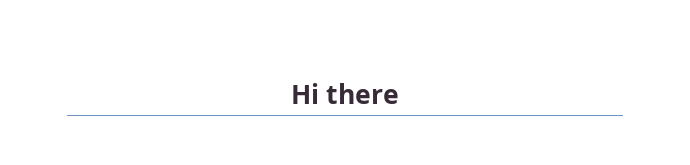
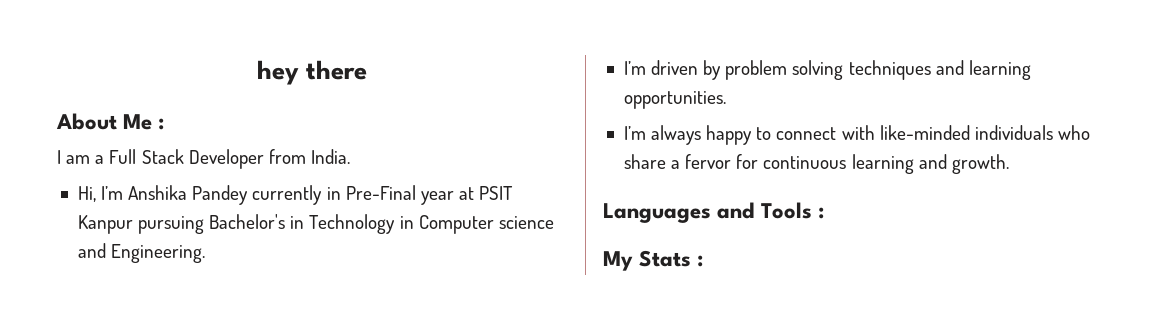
[290,83,319,104] Hi -> [256,60,299,85] hey
(400, 93) none -> [56,113,165,130] [57,149,350,169] [77,185,514,205] [77,214,554,234] [77,243,206,263] [623,60,1031,80] [623,91,726,109] [623,125,1090,145] [623,154,1009,174] [603,202,825,223] [603,250,704,271] // About Me : // I am a Full Stack Developer from India. // Hi, I’m Anshika Pandey currently in Pre-Final year at PSIT Kanpur pursuing Bachelor's in Technology in Computer science and Engineering. // I’m driven by problem solving techniques and learning opportunities. // I’m always happy to connect with like-minded individuals who share a fervor for continuous learning and growth. // Languages and Tools : // My Stats :

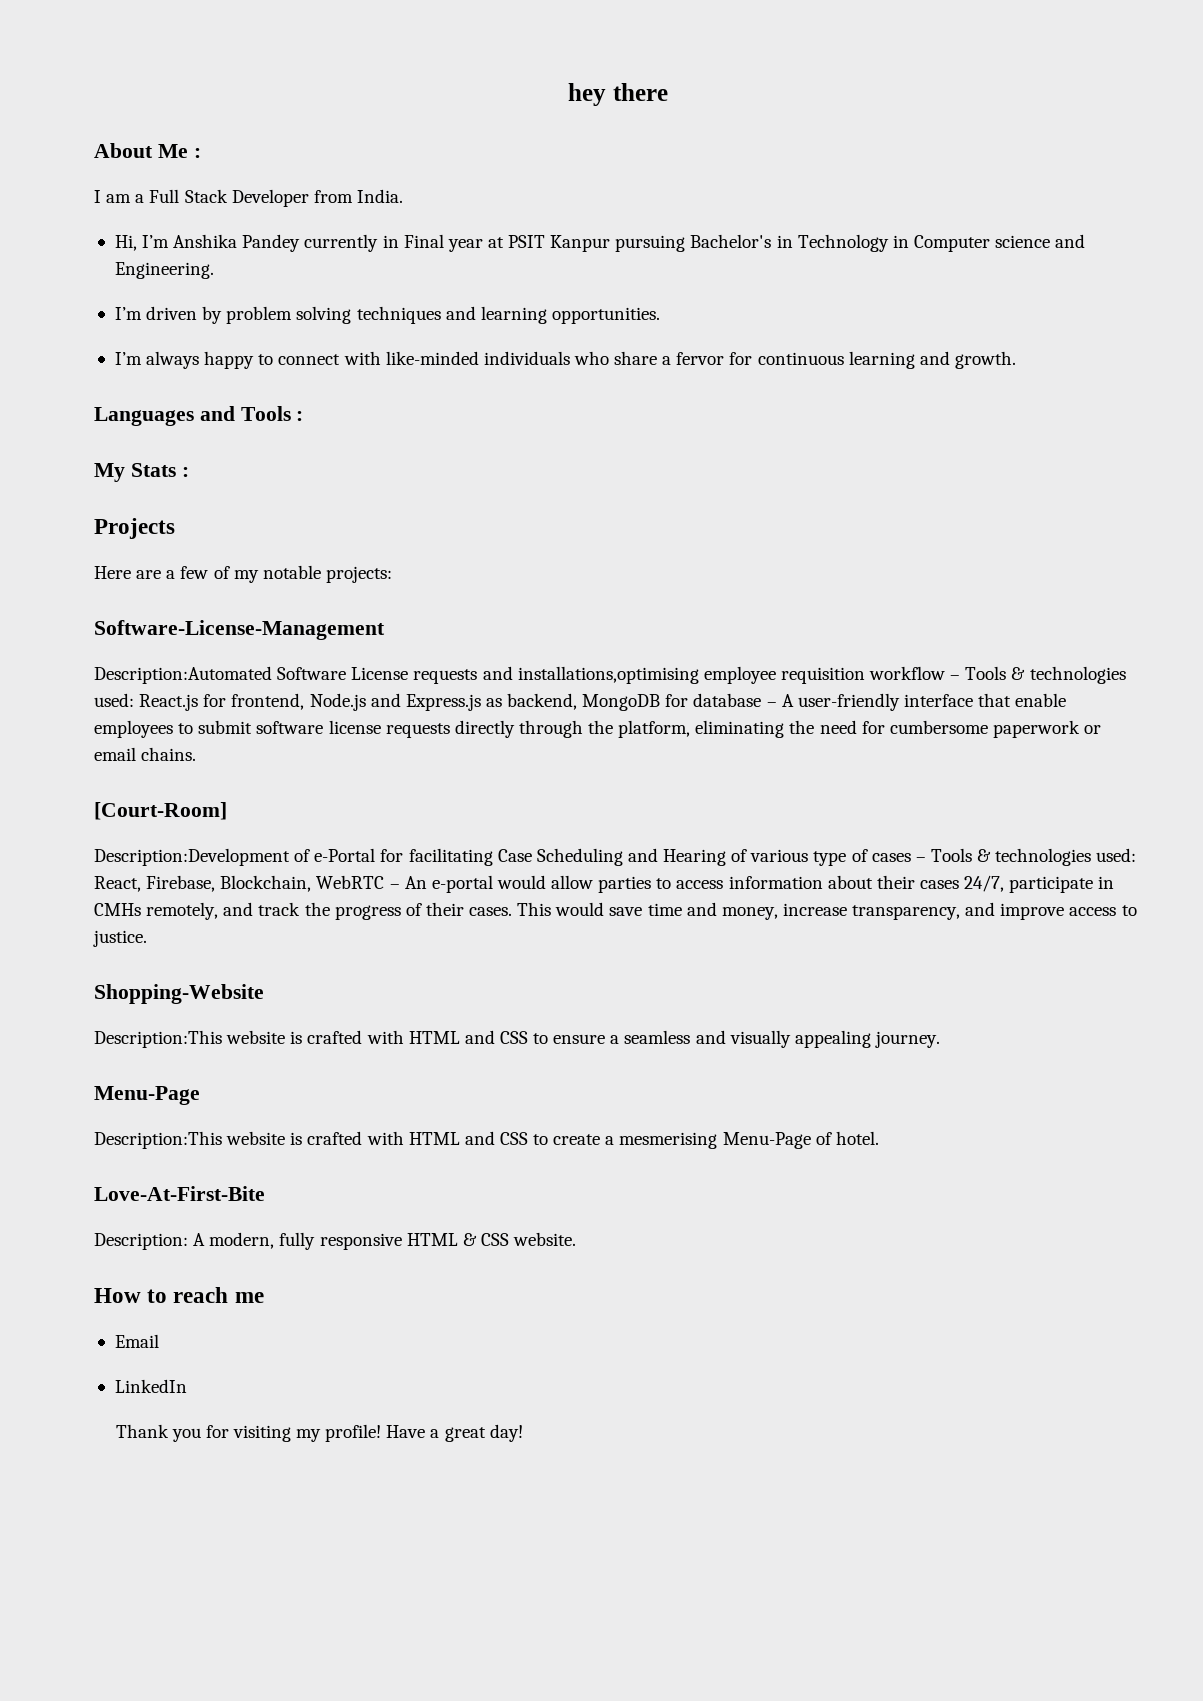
[345,185,416,200] Pre-Final -> [403,234,444,248] Final
(704, 261) none -> [94,518,175,539] [94,565,392,583] [94,620,385,640] [94,666,1126,684] [94,693,1067,711] [94,720,1102,738] [94,747,197,761] [94,802,227,820] [94,848,1137,866] [94,875,1115,893] [94,902,1137,920] [93,930,147,947] [94,984,264,1004] [94,1030,940,1048] [94,1086,200,1105] [94,1131,879,1149] [94,1186,265,1201] [94,1232,577,1250] [94,1287,264,1303] [114,1334,159,1348] [114,1379,187,1393] [115,1424,523,1442] // Projects // Here are a few of my notable projects: // Software-License-Management // Description:Automated Software License requests and installations,optimising employee requisition workflow – Tools & technologies used: React.js for frontend, Node.js and Express.js as backend, MongoDB for database – A user-friendly interface that enable employees to submit software license requests directly through the platform, eliminating the need for cumbersome paperwork or email chains. // [Court-Room] // Description:Development of e-Portal for facilitating Case Scheduling and Hearing of various type of cases – Tools & technologies used: React, Firebase, Blockchain, WebRTC – An e-portal would allow parties to access information about their cases 24/7, participate in CMHs remotely, and track the progress of their cases. This would save time and money, increase transparency, and improve access to justice. // Shopping-Website // Description:This website is crafted with HTML and CSS to ensure a seamless and visually appealing journey. // Menu-Page // Description:This website is crafted with HTML and CSS to create a mesmerising Menu-Page of hotel. // Love-At-First-Bite // Description: A modern, fully responsive HTML & CSS website. // How to reach me // Email // LinkedIn // Thank you for visiting my profile! Have a great day!

